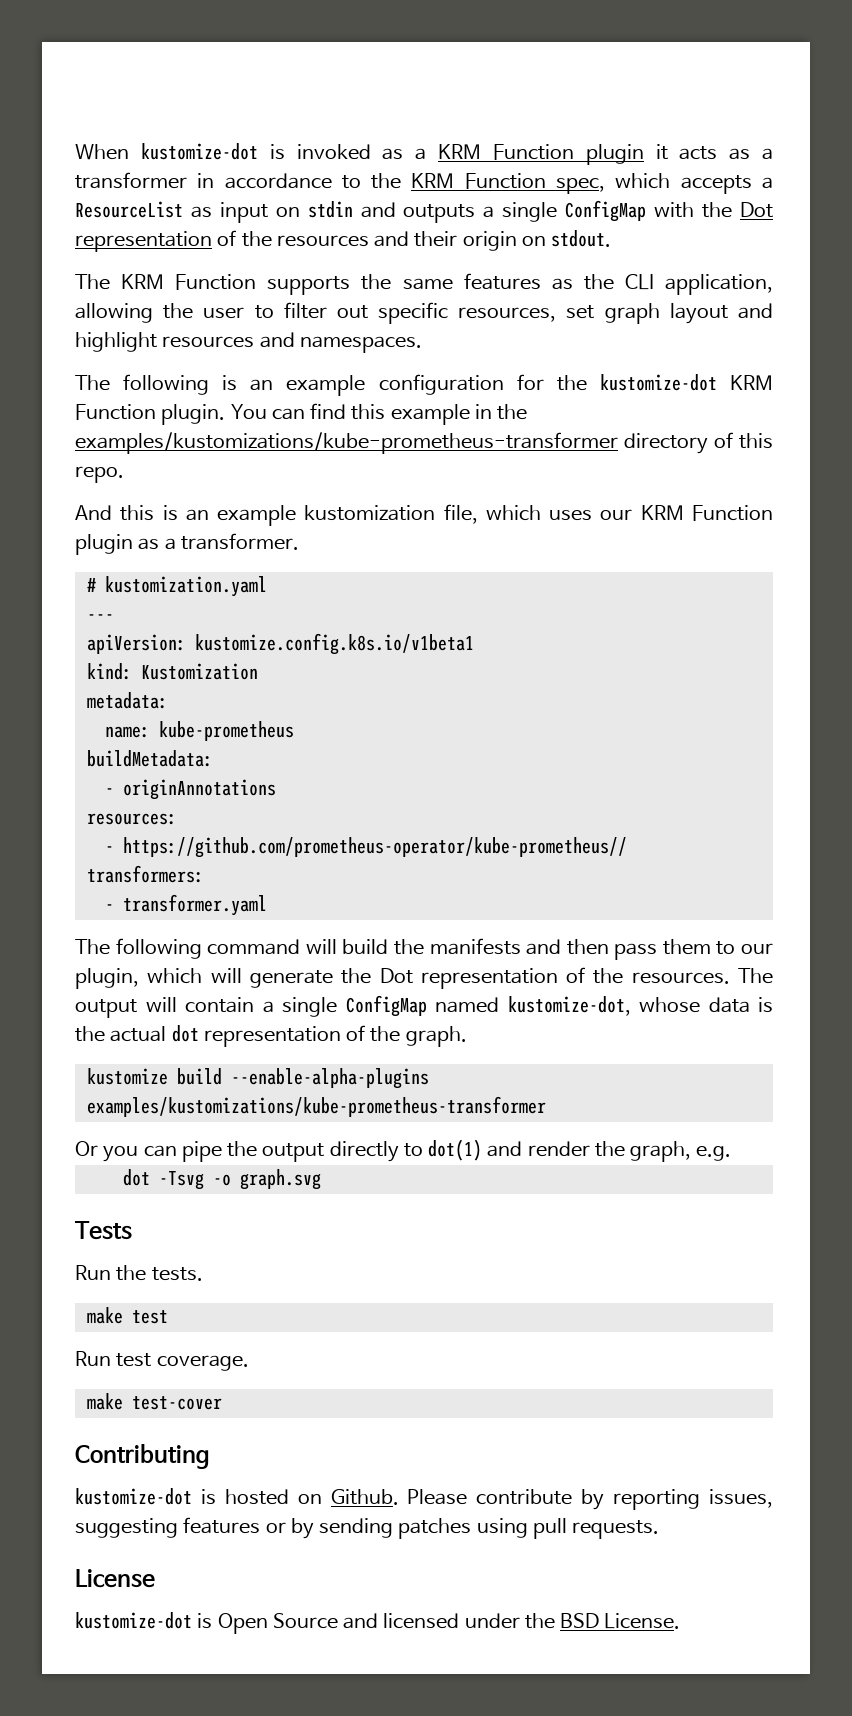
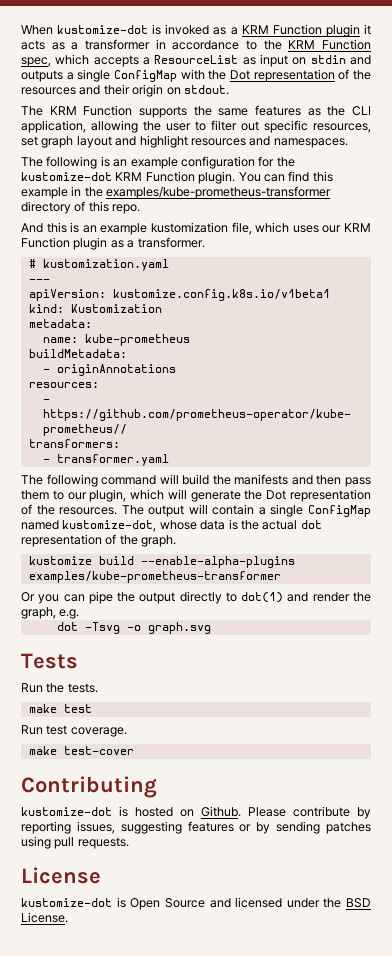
[75,432,618,454] examples/kustomizations/kube-prometheus-transformer -> [106,186,332,199] examples/kube-prometheus-transformer
[86,1096,546,1117] examples/kustomizations/kube-prometheus-transformer -> [28,571,281,583] examples/kube-prometheus-transformer

